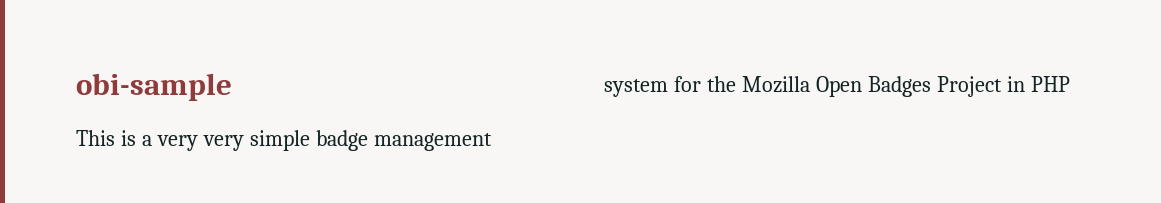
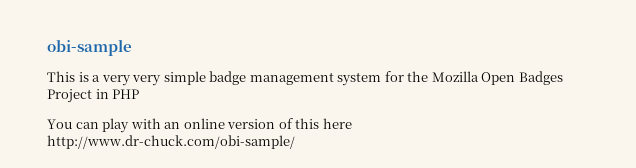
(1070, 84) none -> [47,118,352,133] [47,135,295,149] // You can play with an online version of this here http://www.dr-chuck.com/obi-sample/

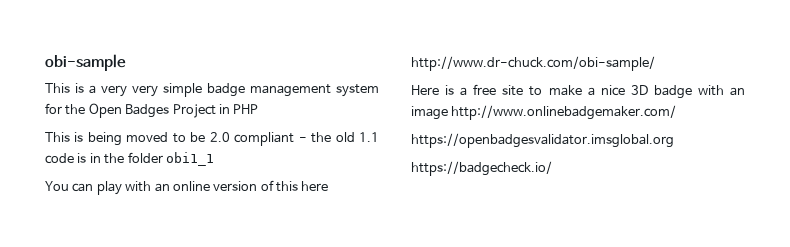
[431,71,479,82] Mozilla -> (86, 109) none
(140, 94) none -> [45,132,379,146] [45,152,214,166] // This is being moved to be 2.0 compliant - the old 1.1 code is in the folder obi1_1
(295, 142) none -> [411,84,745,99] [411,105,677,120] [411,133,674,148] [411,161,552,176] // Here is a free site to make a nice 3D badge with an image http://www.onlinebadgemaker.com/ // https://openbadgesvalidator.imsglobal.org // https://badgecheck.io/

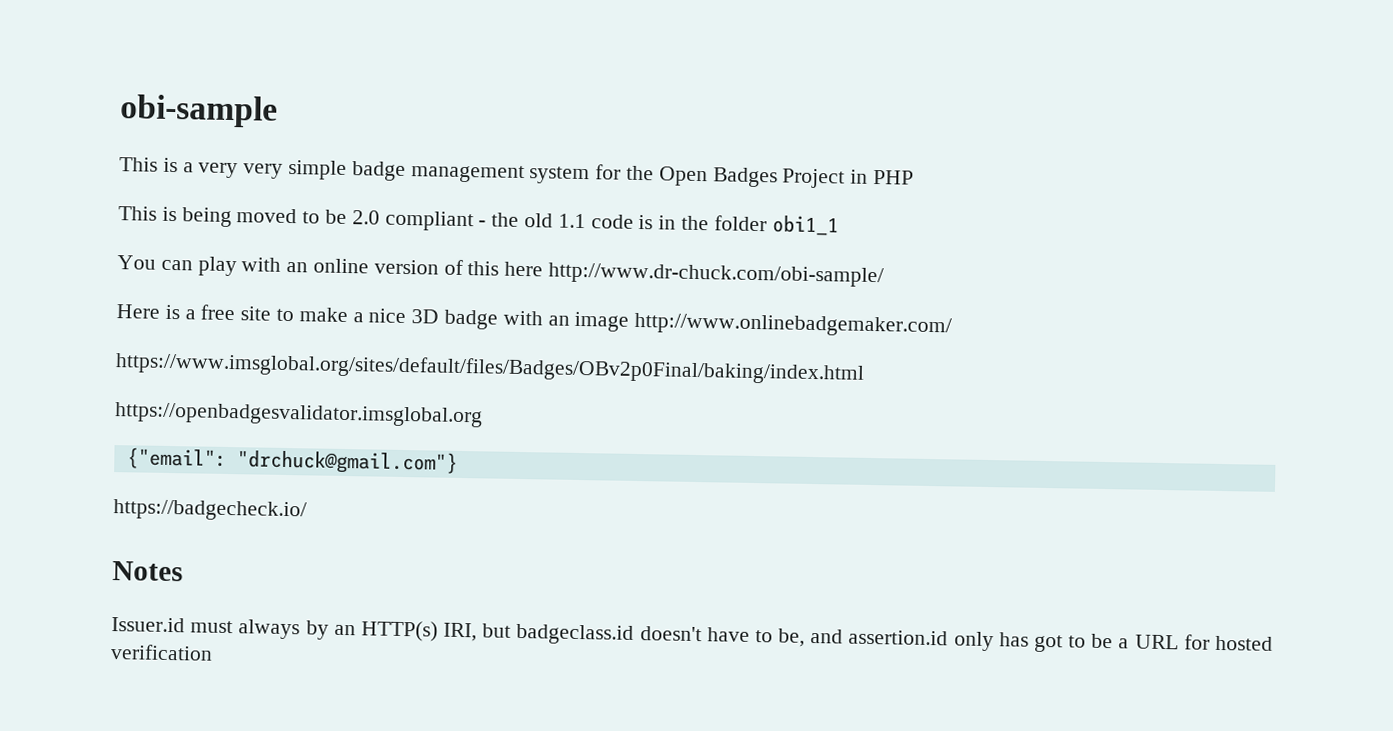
(677, 112) none -> [115,352,865,385] // https://www.imsglobal.org/sites/default/files/Badges/OBv2p0Final/baking/index.html
(674, 140) none -> [126,447,458,475] // {"email": "drchuck@gmail.com"}
(552, 168) none -> [112,561,183,582] [111,617,1273,653] [110,644,213,661] // Notes // Issuer.id must always by an HTTP(s) IRI, but badgeclass.id doesn't have to be, and assertion.id only has got to be a URL for hosted verification

